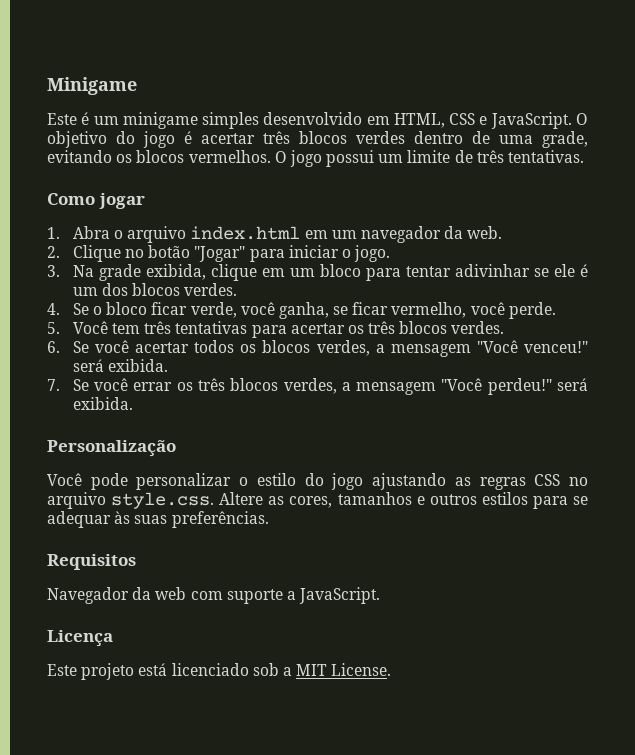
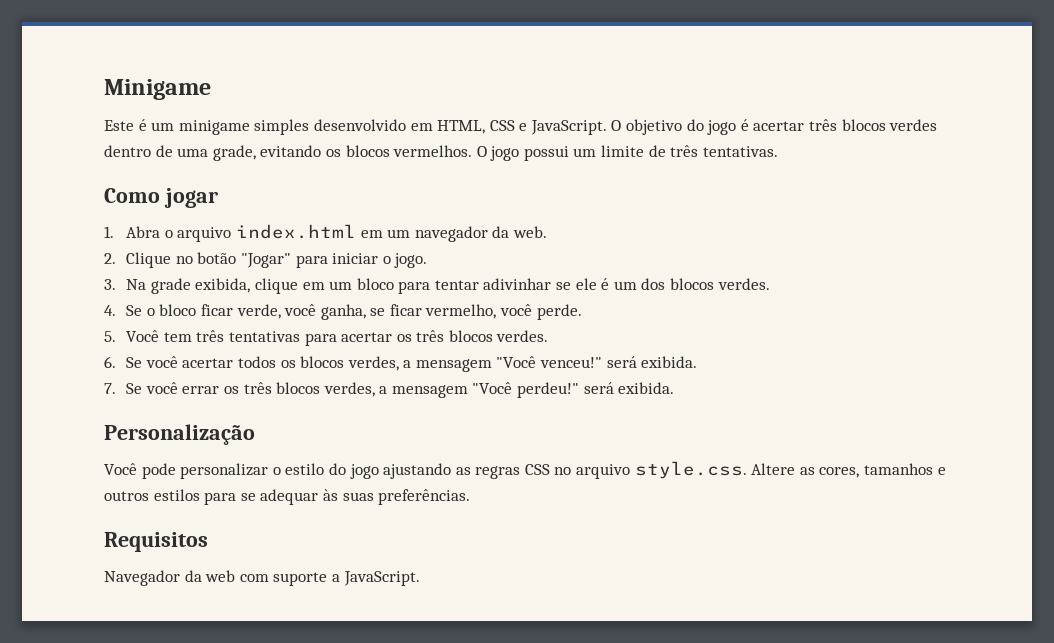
[47,630,113,647] [47,663,392,680] // Licença // Este projeto está licenciado sob a MIT License. -> (420, 578) none

